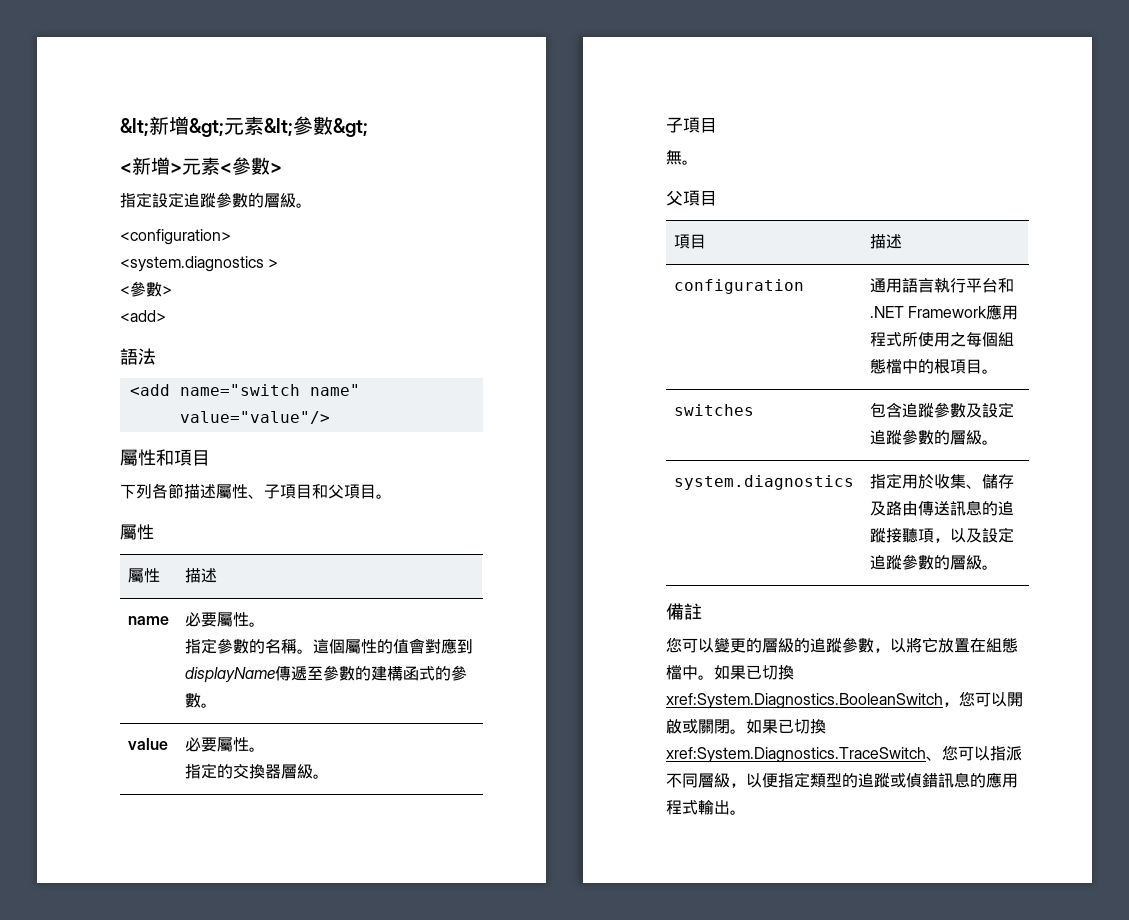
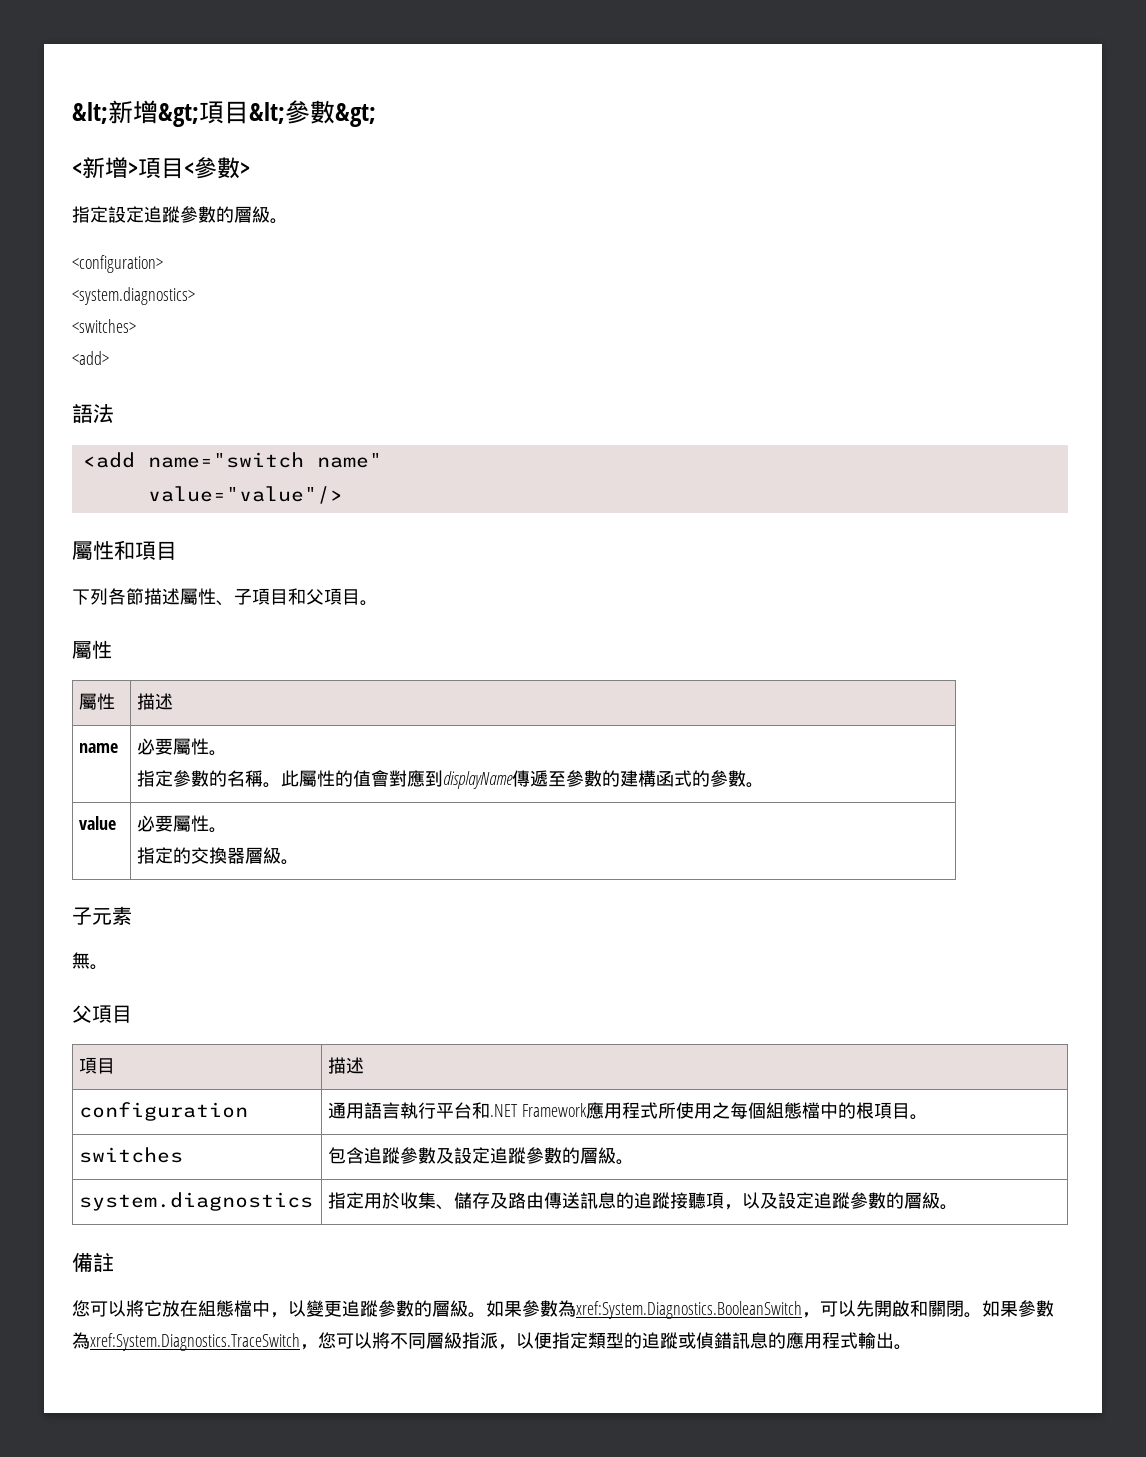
[224,116,264,135] 元素 -> [199,101,249,124] 項目
[182,157,220,175] 元素 -> [138,158,184,179] 項目
[120,256,279,272] [120,281,172,297] <system.diagnostics > // <參數> -> [72,287,195,305] [72,319,136,333] <system.diagnostics> // <switches>
[312,638,345,654] 這個 -> [281,770,300,787] 此
[683,117,717,133] 項目 -> [92,906,132,925] 元素
[714,637,1018,653] [666,665,794,680] [666,691,1023,709] [666,719,826,734] [666,745,1022,763] 變更的層級的追蹤參數，以將它放置在組態檔中。如果已切換xref:System.Diagnostics.BooleanSwitch，您可以開啟或關閉。如果已切換xref:System.Diagnostics.TraceSwitch、您可以指派 -> [126,1300,1054,1319] [72,1332,390,1351] 將它放在組態檔中，以變更追蹤參數的層級。如果參數為xref:System.Diagnostics.BooleanSwitch，可以先開啟和關閉。如果參數為xref:System.Diagnostics.TraceSwitch，您可以將
(730, 780) none -> [461,1332,498,1349] 指派

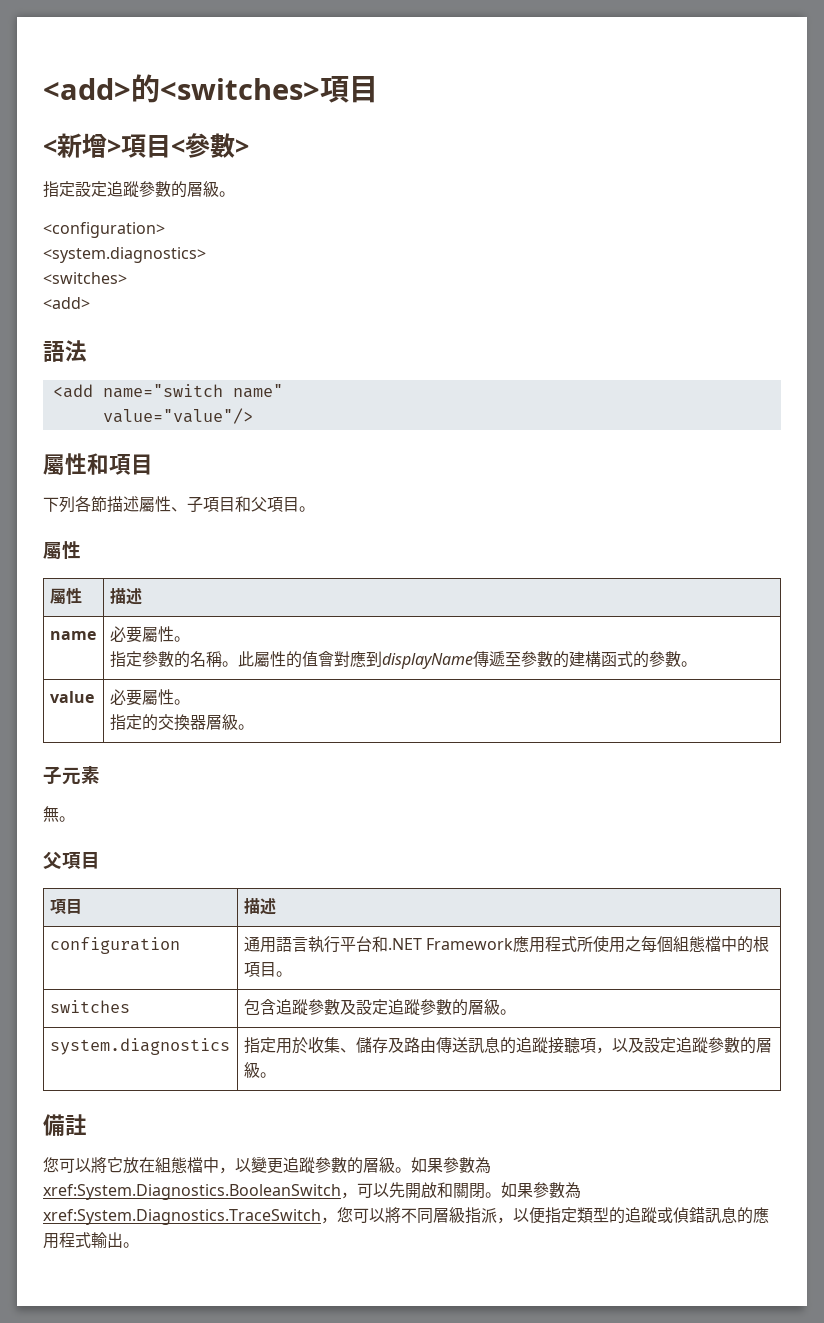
[72,100,376,127] &lt;新增&gt;項目&lt;參數&gt; -> [43,74,378,103] <add>的<switches>項目

